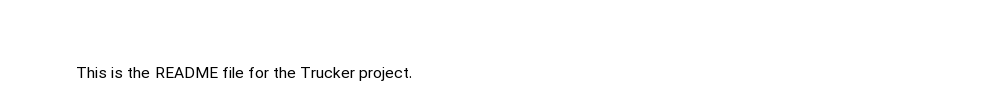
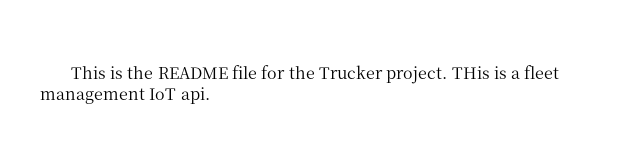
(413, 74) none -> [451,65,560,79] [40,87,210,104] THis is a fleet management IoT api.

